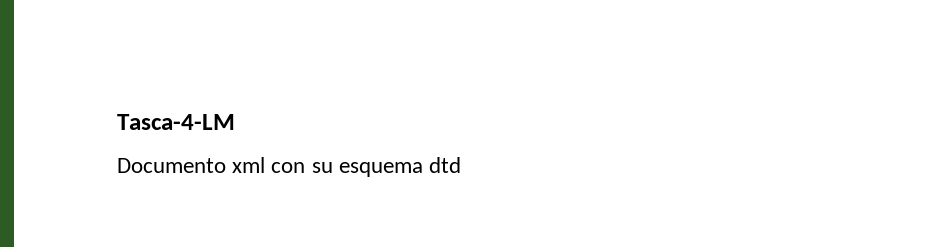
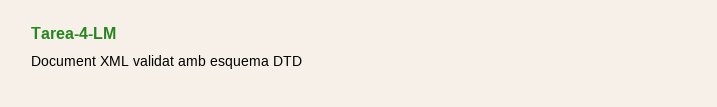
[117,114,235,130] [117,157,462,177] Tasca-4-LM // Documento xml con su esquema dtd -> [31,27,116,39] [31,55,302,69] Tarea-4-LM // Document XML validat amb esquema DTD

